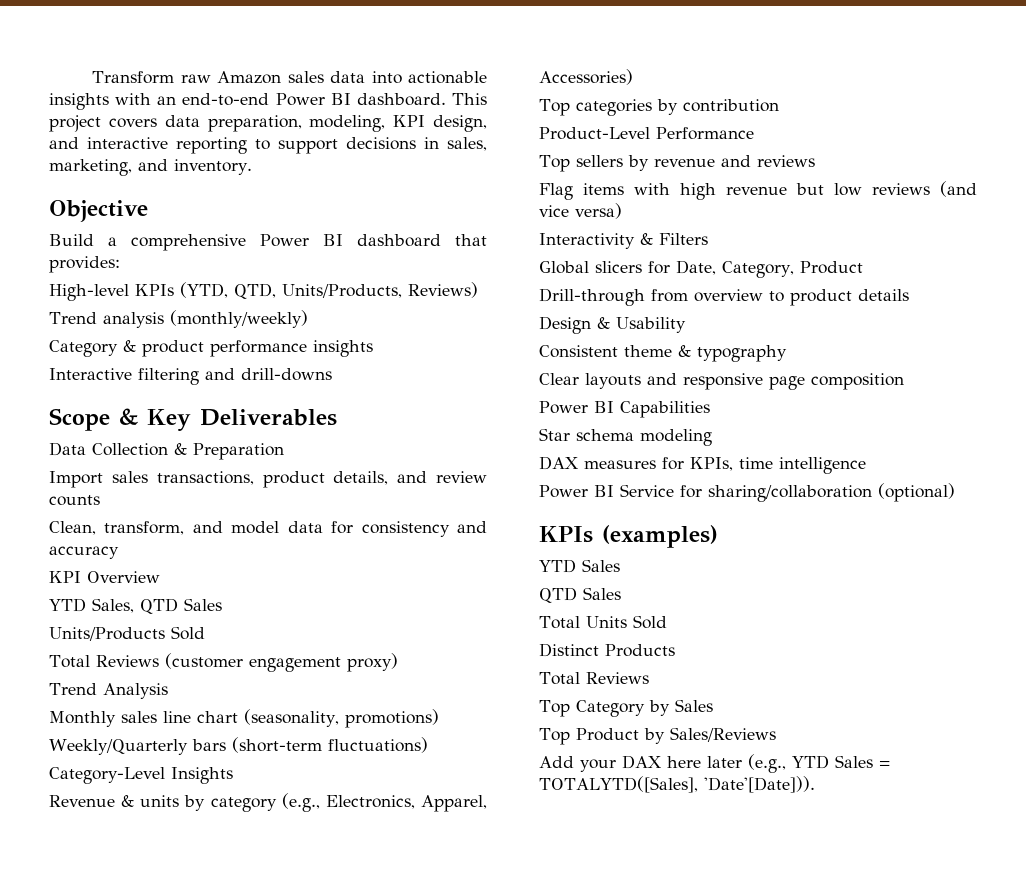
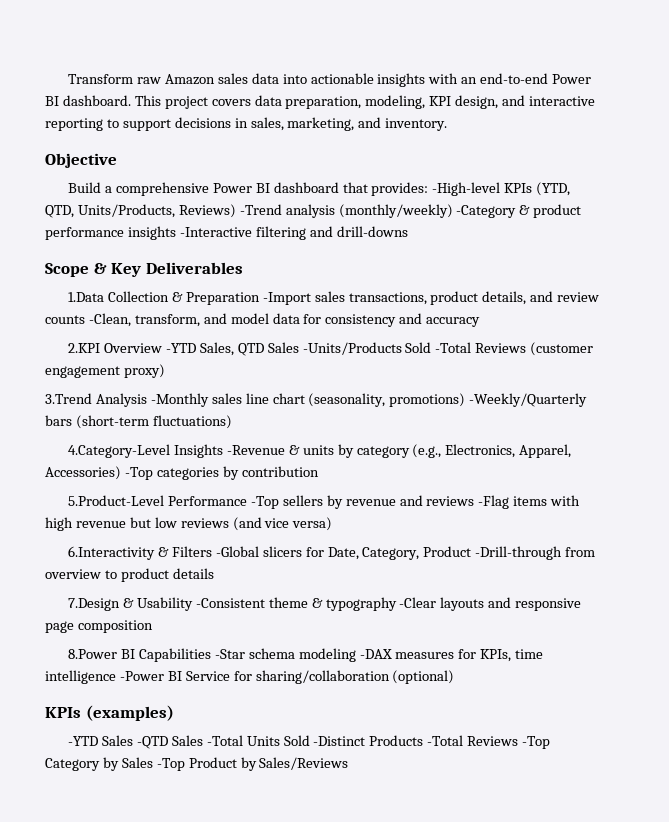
[49,284,129,301] // High-level -> [432,182,501,196] -High-level
[49,312,97,324] // Trend -> [239,204,282,215] -Trend
[49,340,118,357] // Category -> [456,205,517,218] -Category
[49,368,132,380] // Interactive -> [179,227,252,237] -Interactive
[49,442,86,456] Data -> [68,292,105,302] 1.Data
[49,471,103,488] // Import -> [262,292,311,305] -Import
[49,521,96,535] // Clean, -> [88,313,131,327] -Clean,
[49,571,81,583] KPI -> [68,343,101,353] 2.KPI
[49,598,86,612] // YTD -> [165,343,196,353] -YTD
[49,626,205,641] [49,655,90,668] // Units/Products Sold // Total -> [302,342,472,355] -Units/Products Sold -Total
[49,683,97,695] Trend -> [45,393,92,404] 3.Trend
[49,711,116,727] // Monthly -> [150,393,209,407] -Monthly
[49,739,188,755] // Weekly/Quarterly -> [469,393,588,407] -Weekly/Quarterly
[49,767,165,784] Category-Level -> [68,444,171,458] 4.Category-Level
[49,795,115,807] // Revenue -> [226,445,285,455] -Revenue
[539,99,570,116] // Top -> [124,467,153,480] -Top
[539,127,650,140] Product-Level -> [68,495,165,506] 5.Product-Level
[539,155,570,172] // Top -> [250,496,279,509] -Top
[539,183,573,200] // Flag -> [478,495,510,509] -Flag
[539,233,635,249] Interactivity -> [68,546,156,560] 6.Interactivity
[539,261,589,274] // Global -> [215,546,259,557] -Global
[539,288,645,306] // Drill-through -> [475,546,563,560] -Drill-through
[539,316,591,334] Design -> [68,598,121,611] 7.Design
[539,345,618,358] // Consistent -> [195,598,265,608] -Consistent
[539,373,579,385] // Clear -> [399,597,437,608] -Clear
[539,401,588,414] Power -> [68,649,118,659] 8.Power
[539,428,570,441] // Star -> [214,649,245,659] -Star
[539,456,579,470] // DAX -> [359,649,392,659] -DAX
[539,485,588,498] // Power -> [119,671,164,681] -Power
[539,559,620,573] [539,587,621,603] [539,616,580,629] YTD Sales // QTD Sales // Total -> [68,735,243,749] -YTD Sales -QTD Sales -Total
[539,643,599,657] // Distinct -> [313,736,366,746] -Distinct
[539,672,649,685] [539,700,570,717] // Total Reviews // Top -> [427,735,551,749] -Total Reviews -Top
[539,728,570,745] // Top -> [156,758,185,771] -Top
[539,754,890,773] [539,776,815,793] // Add your DAX here later (e.g., YTD Sales = TOTALYTD([Sales], 'Date'[Date])). -> (349, 763) none

